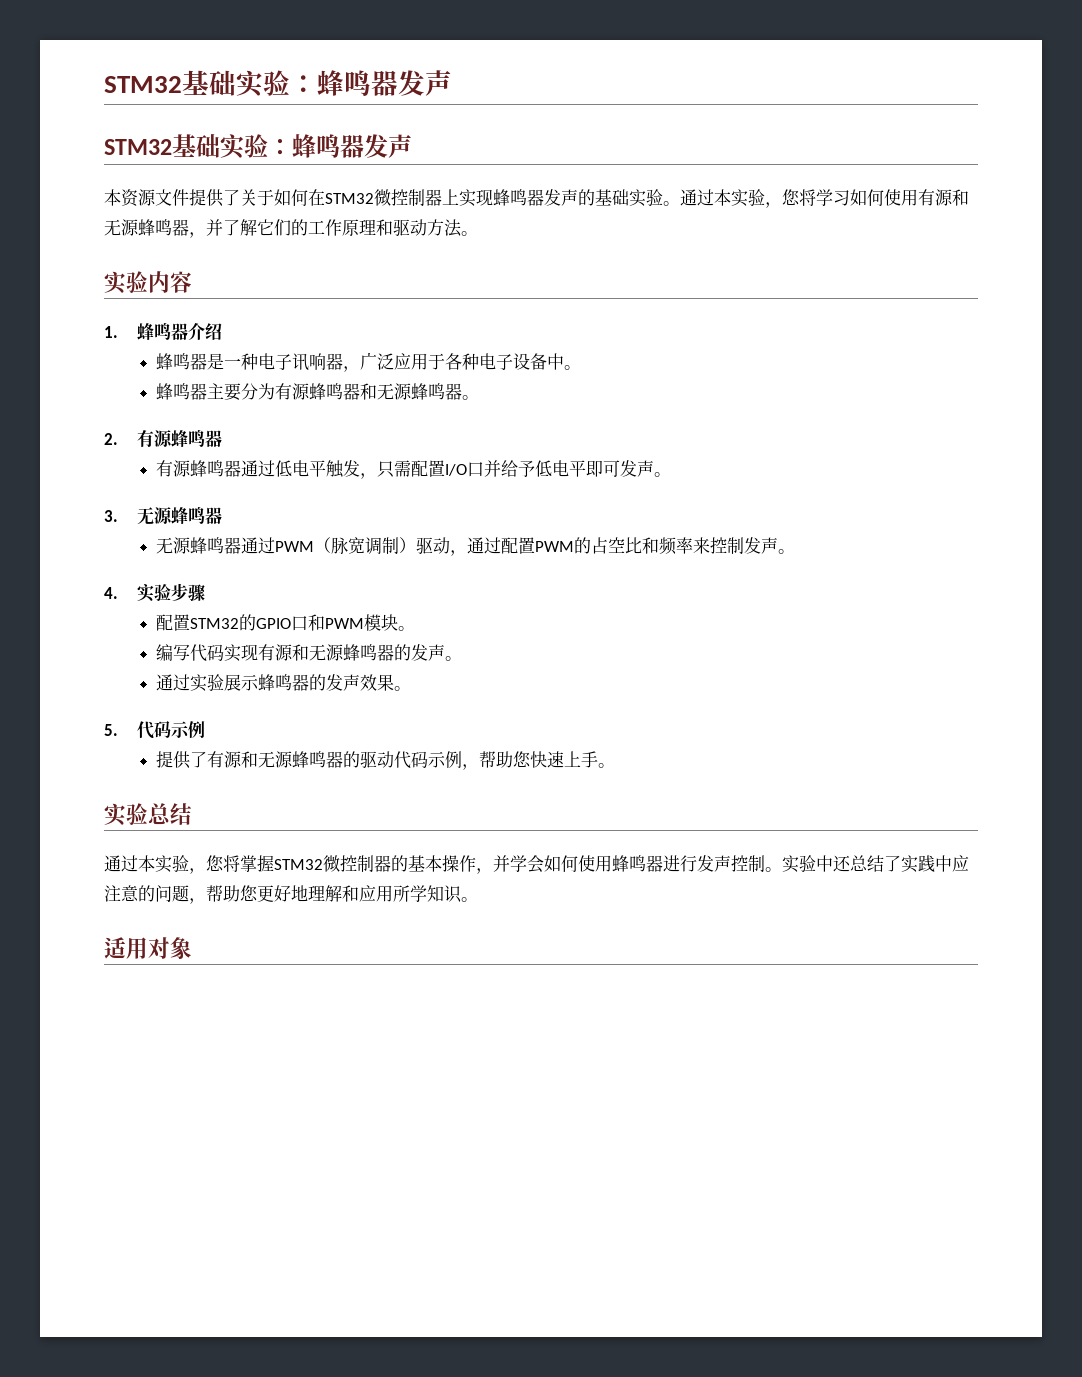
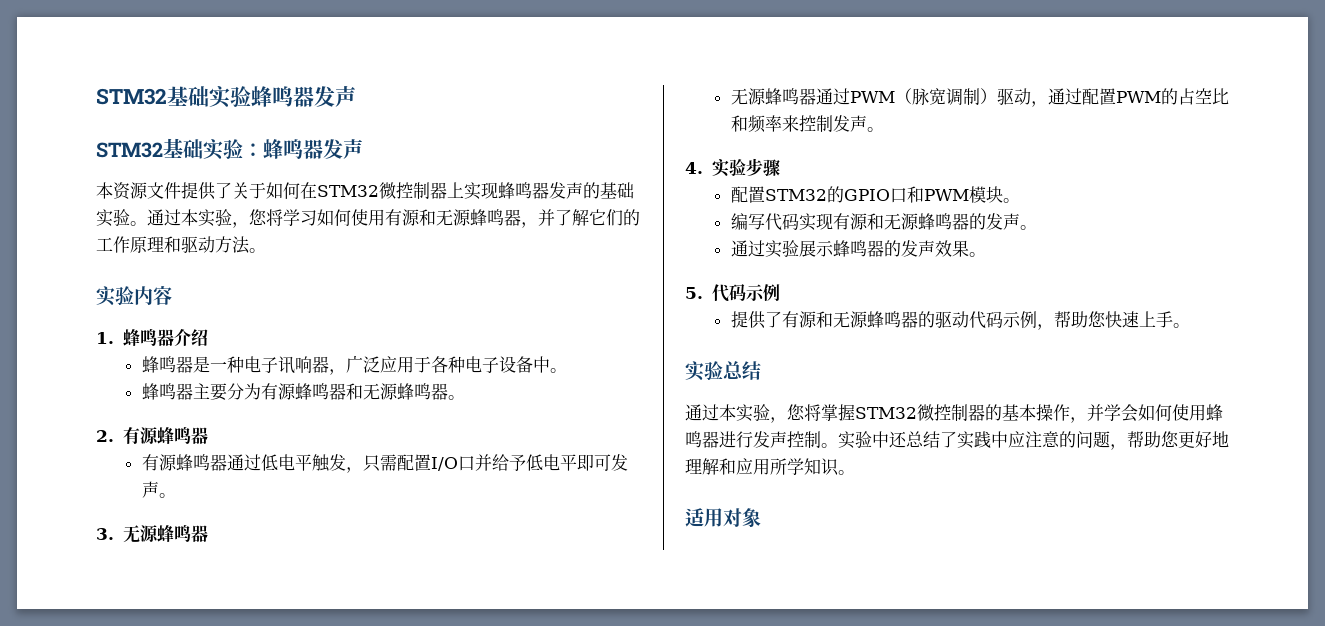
[104,70,317,97] STM32基础实验： -> [96,86,251,108] STM32基础实验

